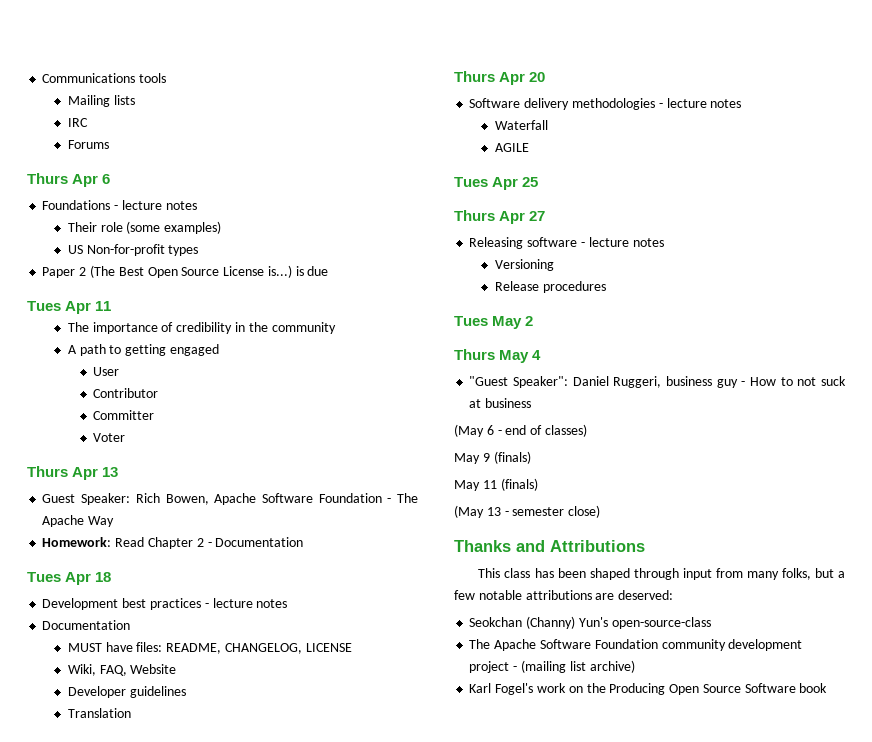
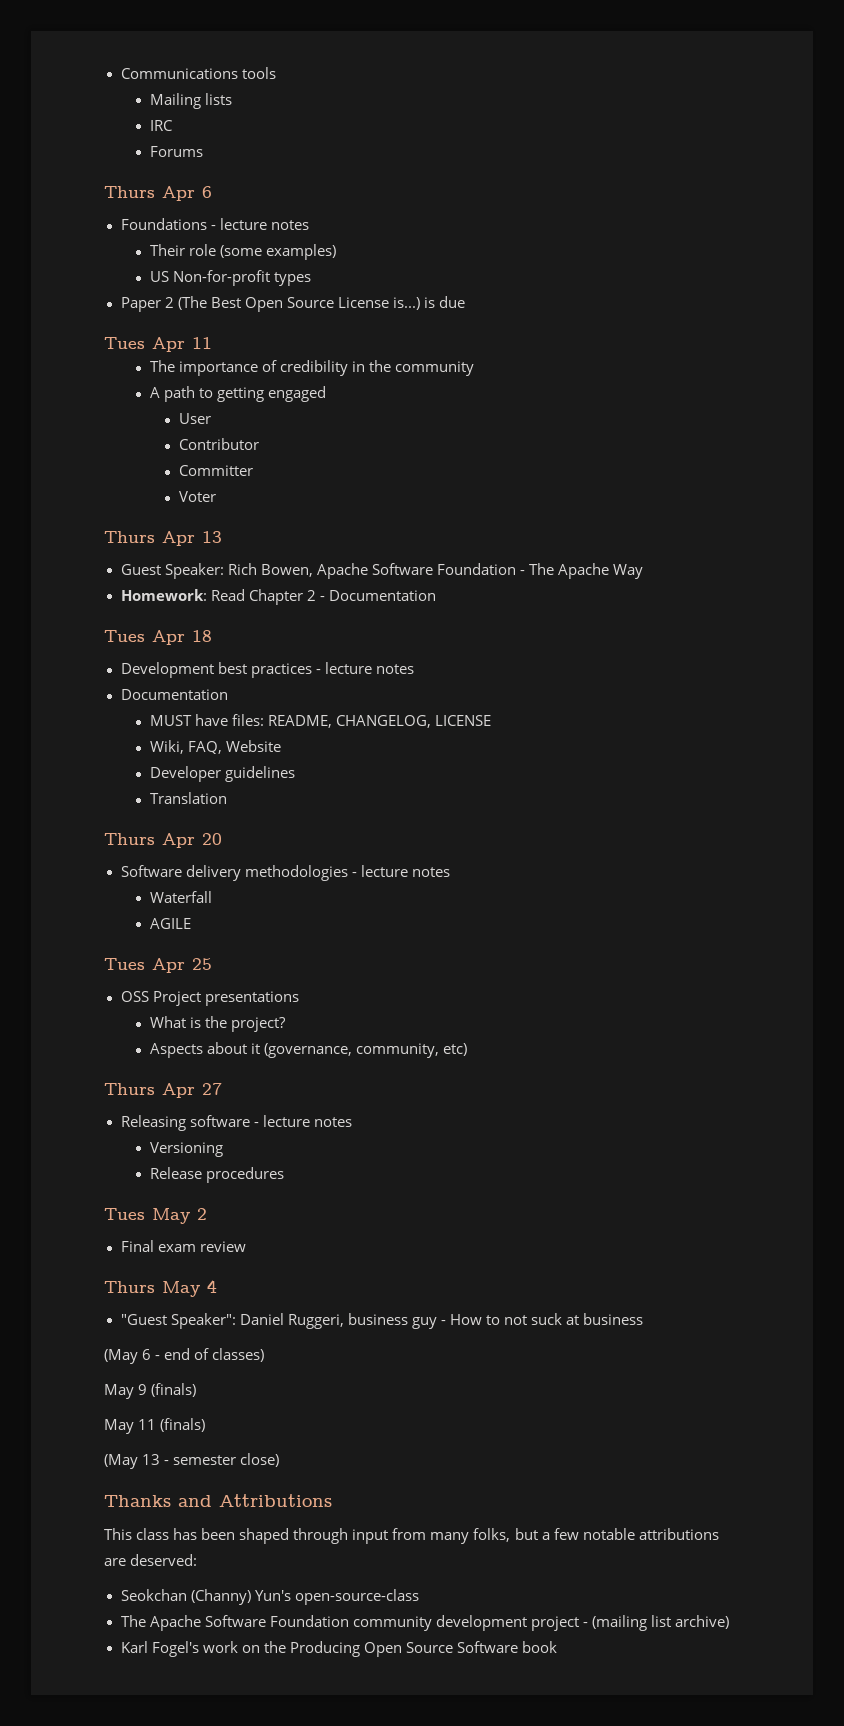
(539, 182) none -> [120,991,299,1006] [149,1016,286,1032] [149,1042,467,1058] // OSS Project presentations // What is the project? // Aspects about it (governance, community, etc)
(534, 321) none -> [120,1240,246,1252] // Final exam review

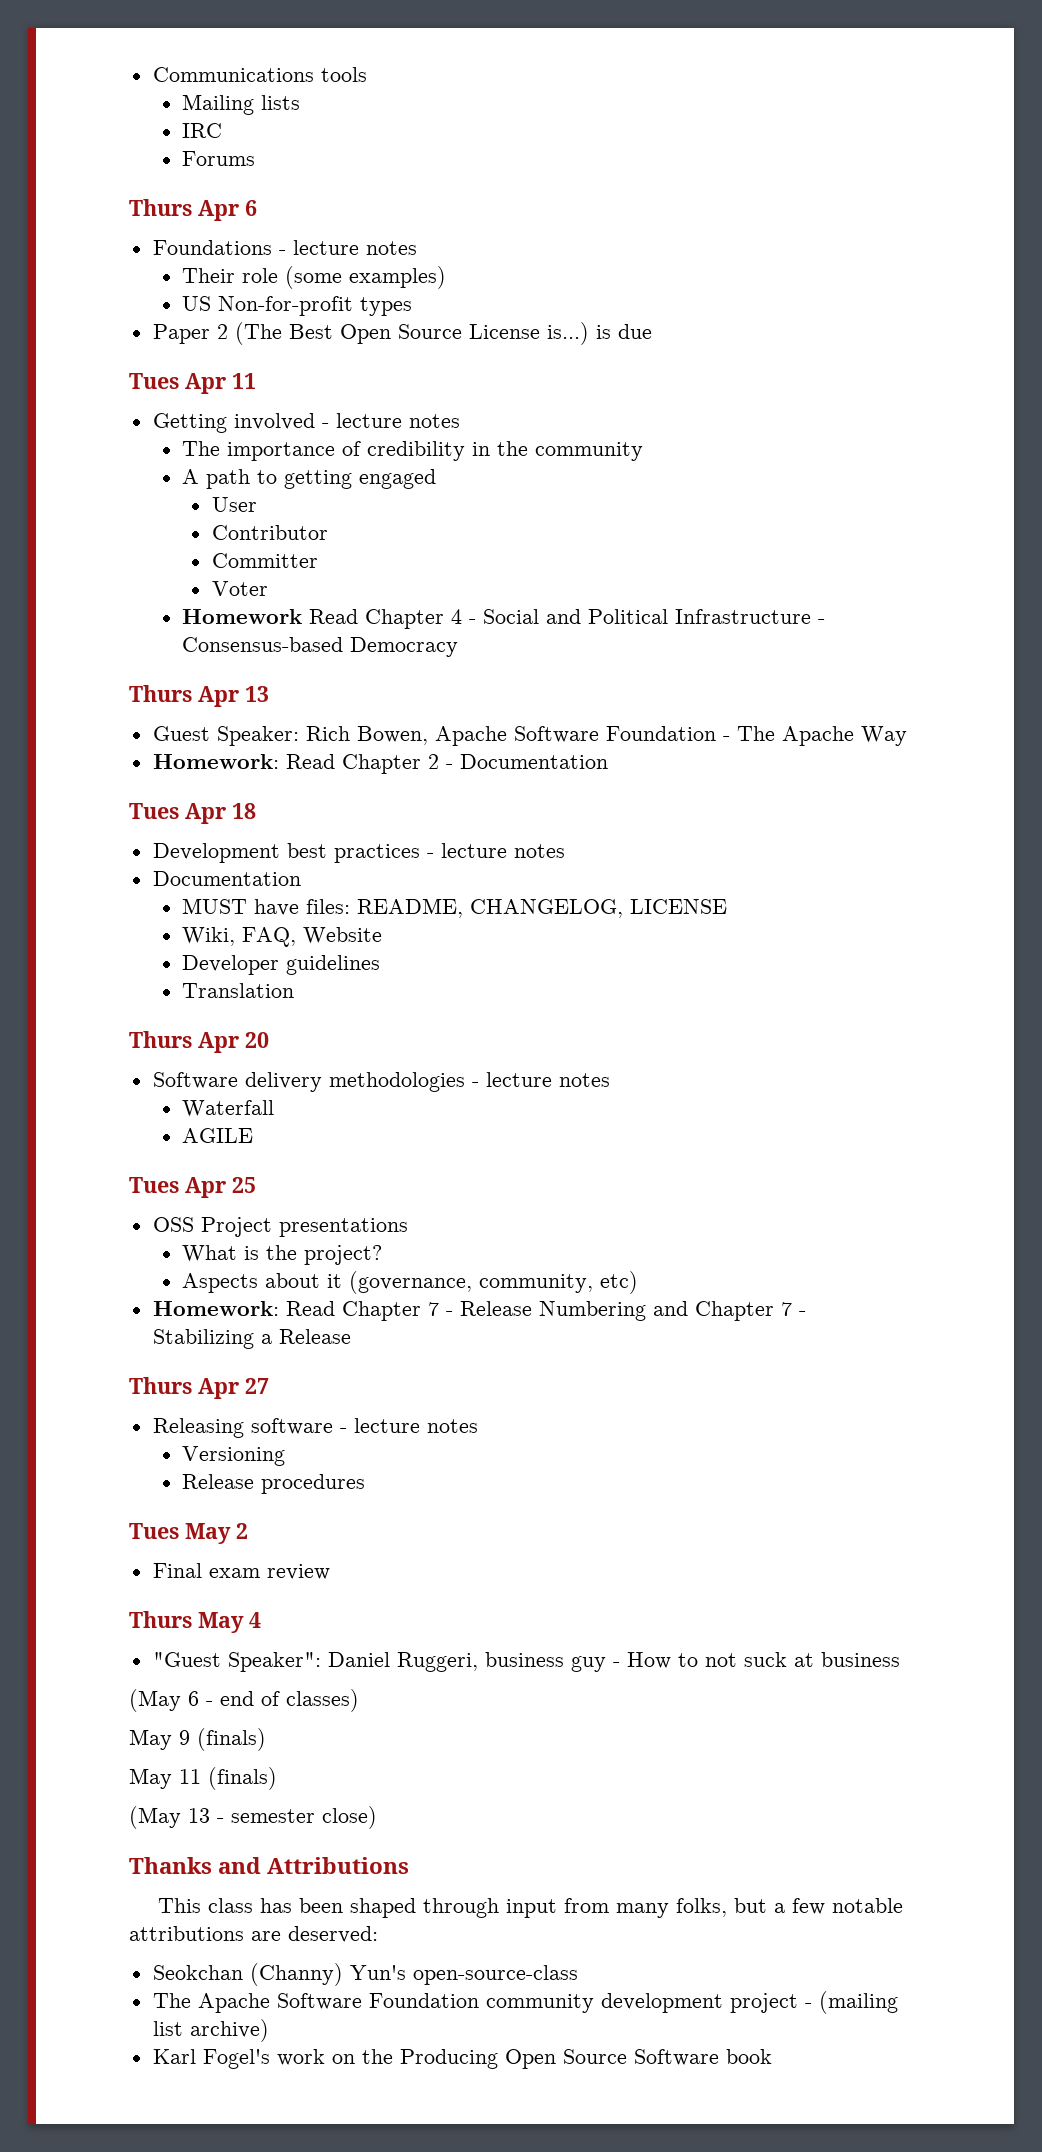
(212, 343) none -> [152,413,460,433] // Getting involved - lecture notes
(216, 496) none -> [182,609,826,629] [182,637,459,657] // Homework Read Chapter 4 - Social and Political Infrastructure - Consensus-based Democracy
(467, 1049) none -> [152,1301,806,1321] [152,1329,351,1349] // Homework: Read Chapter 7 - Release Numbering and Chapter 7 - Stabilizing a Release

